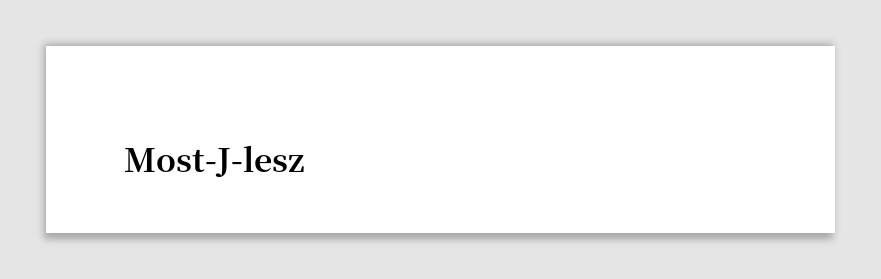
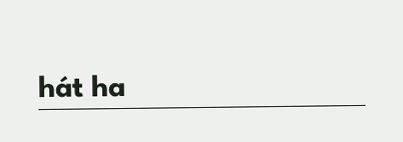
[124,145,305,177] Most-J-lesz -> [38,73,127,99] hát ha

